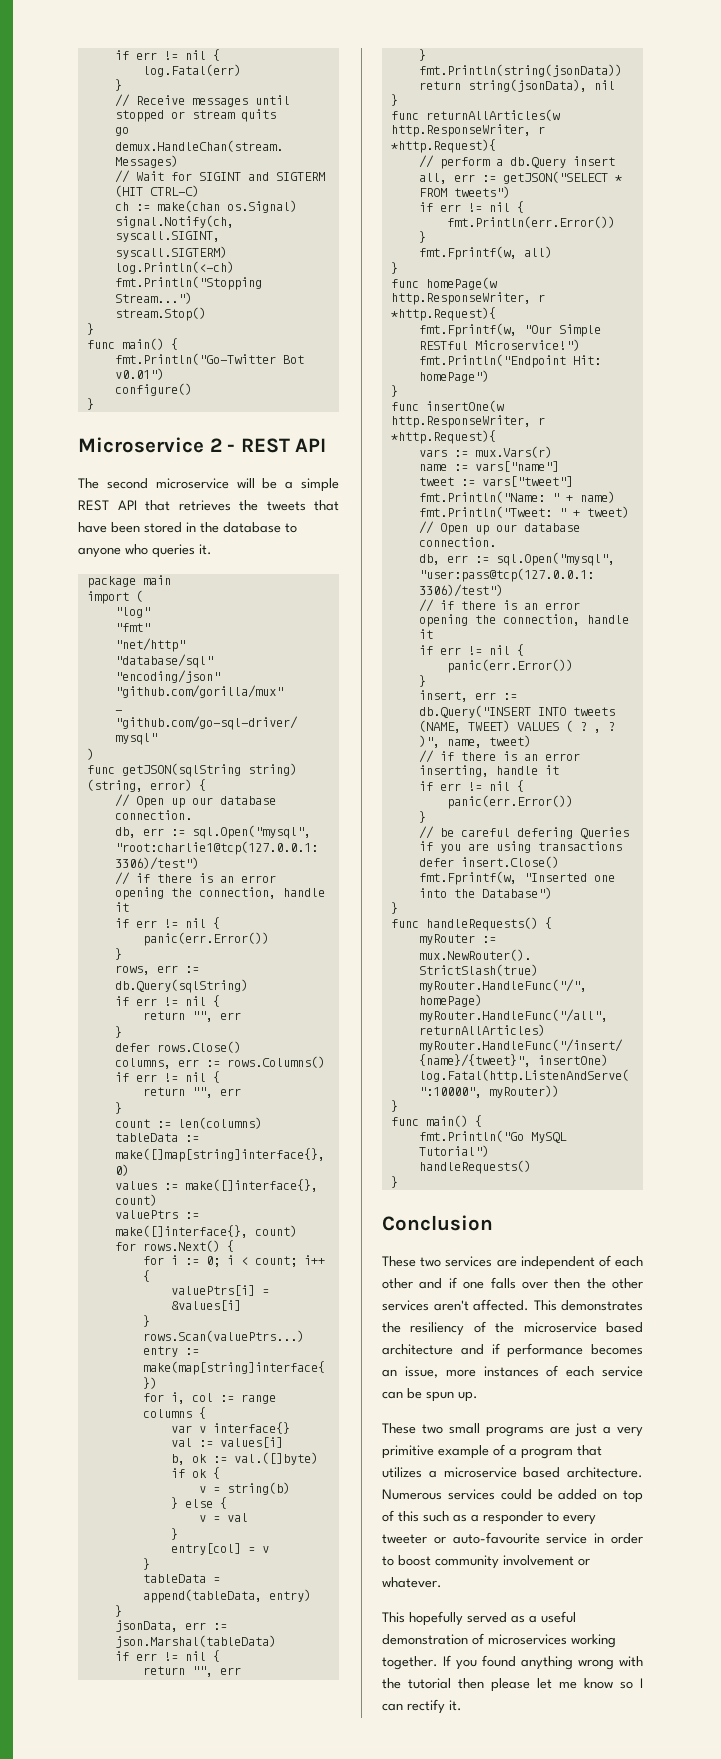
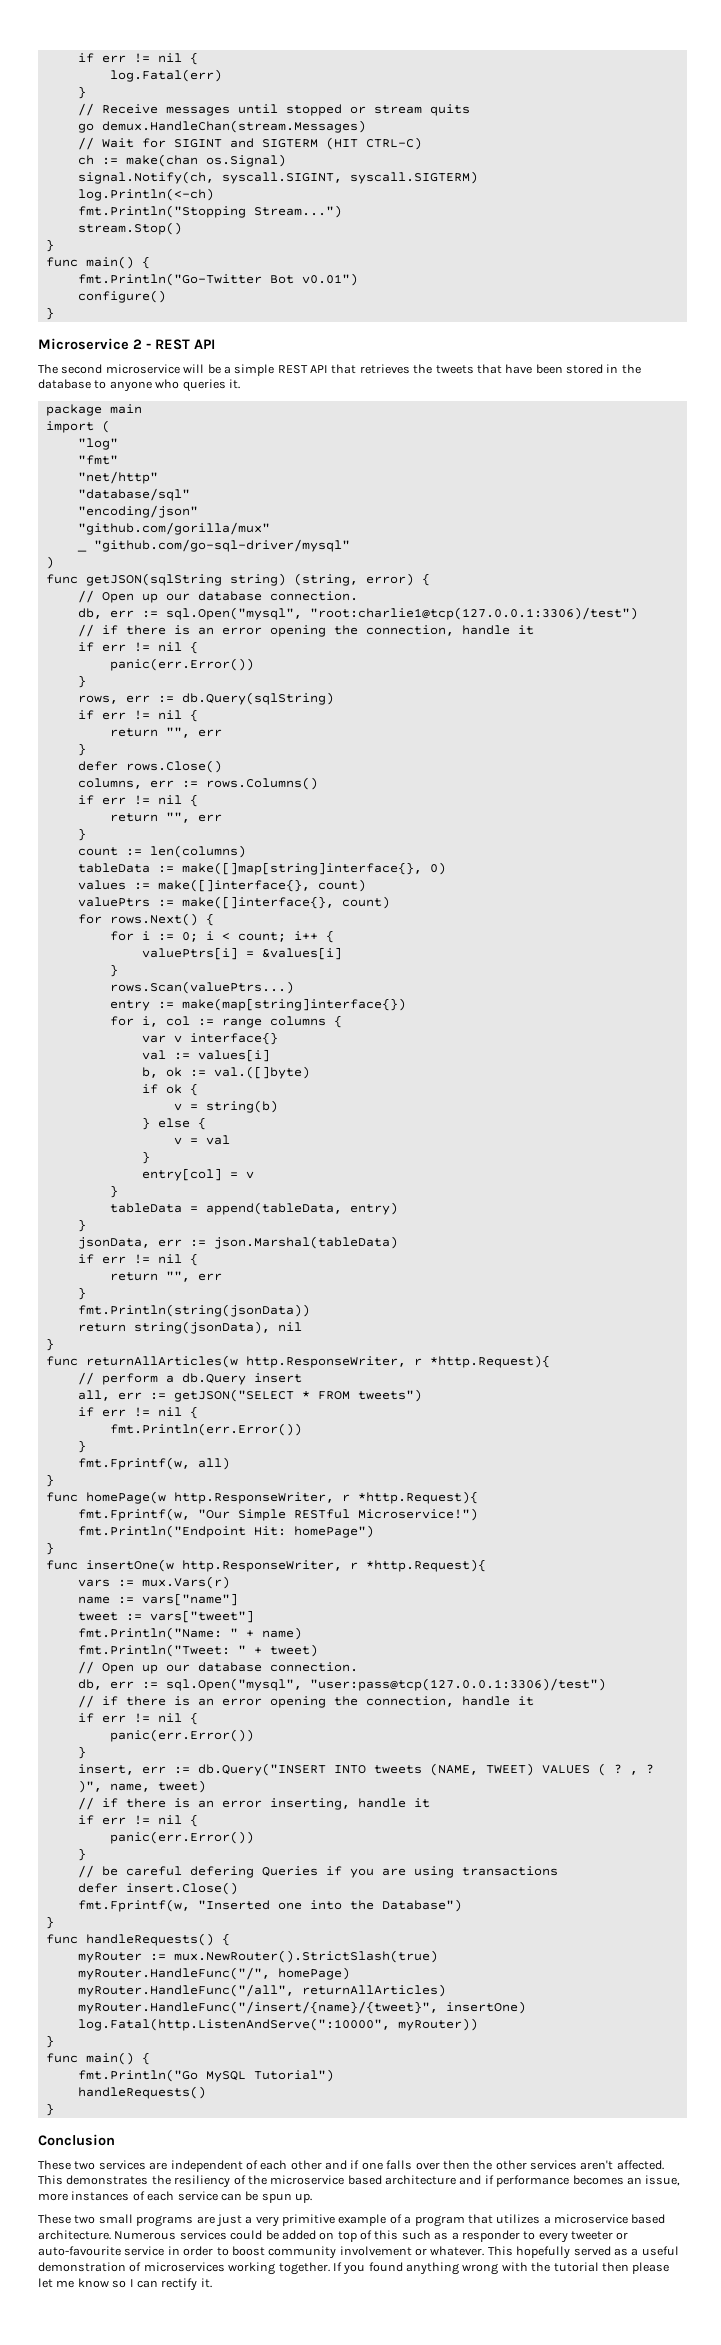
(442, 1582) // -> (485, 2251) none

